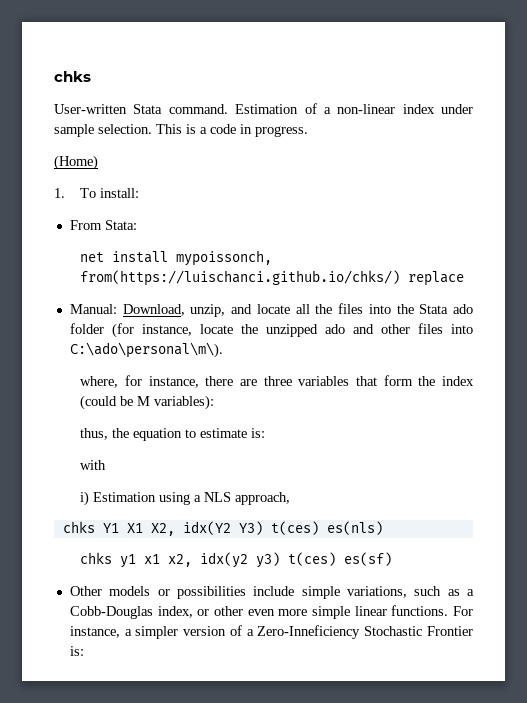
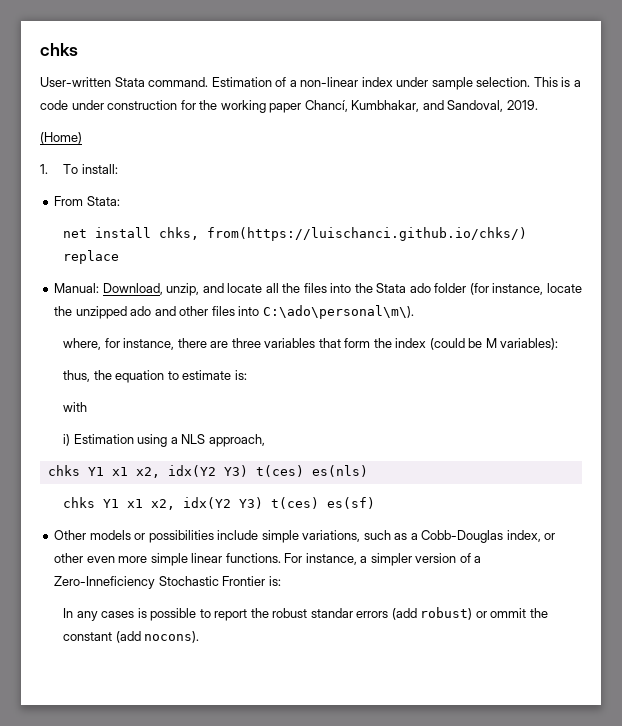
[240,124,308,137] in progress. -> [71,100,538,113] under construction for the working paper Chancí, Kumbhakar, and Sandoval, 2019.
[176,250,273,266] mypoissonch, -> [159,227,200,240] chks,
[126,523,175,536] X1 X2, -> [111,467,160,478] x1 x2,
[120,552,281,568] y1 x1 x2, idx(y2 y3) -> [103,497,264,510] Y1 x1 x2, idx(Y2 Y3)
(84, 651) none -> [63,607,548,621] [63,631,200,643] // In any cases is possible to report the robust standar errors (add robust) or ommit the constant (add nocons).

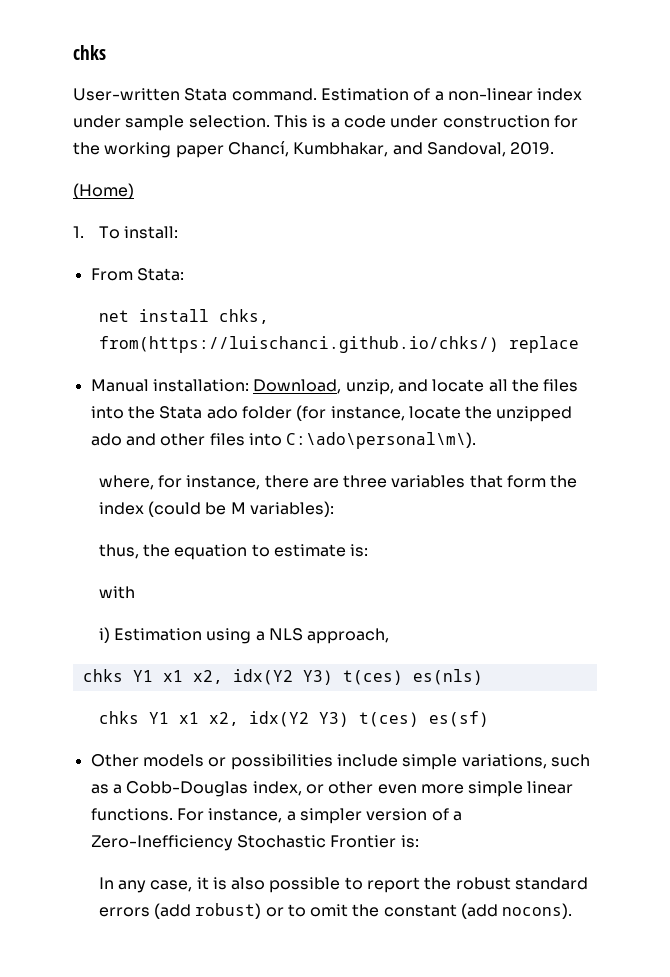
[54,283,100,293] Manual: -> [90,379,249,392] Manual installation:
[54,576,156,589] Zero-Inneficiency -> [90,835,233,851] Zero-Inefficiency
[101,608,147,618] cases is -> [150,877,266,892] case, it is also
[310,608,353,618] standar -> [515,877,589,890] standard
[490,608,527,618] ommit -> [287,904,349,917] to omit

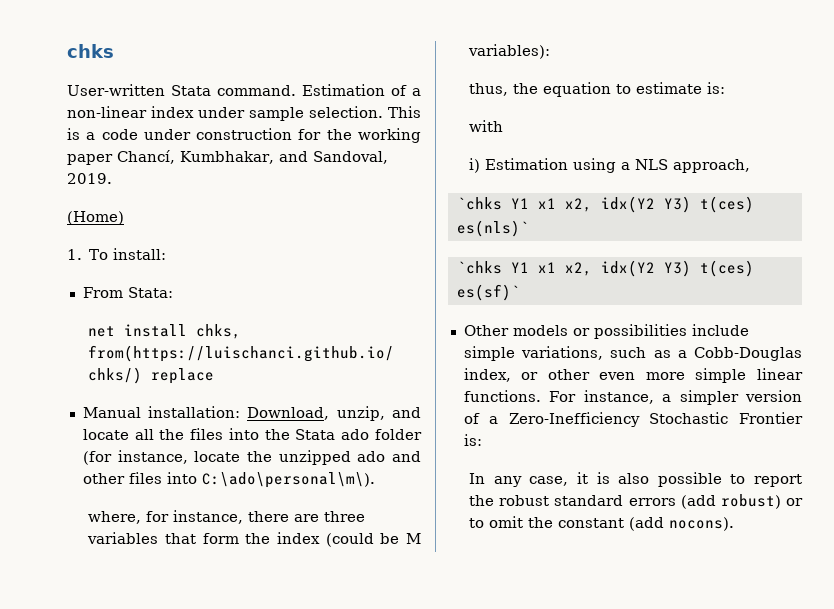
[82,669,483,685] [98,711,489,727] chks Y1 x1 x2, idx(Y2 Y3) t(ces) es(nls) // chks Y1 x1 x2, idx(Y2 Y3) t(ces) es(sf) -> [456,196,754,213] [456,220,529,237] [456,260,754,277] [456,284,520,301] `chks Y1 x1 x2, idx(Y2 Y3) t(ces) es(nls)` // `chks Y1 x1 x2, idx(Y2 Y3) t(ces) es(sf)`

